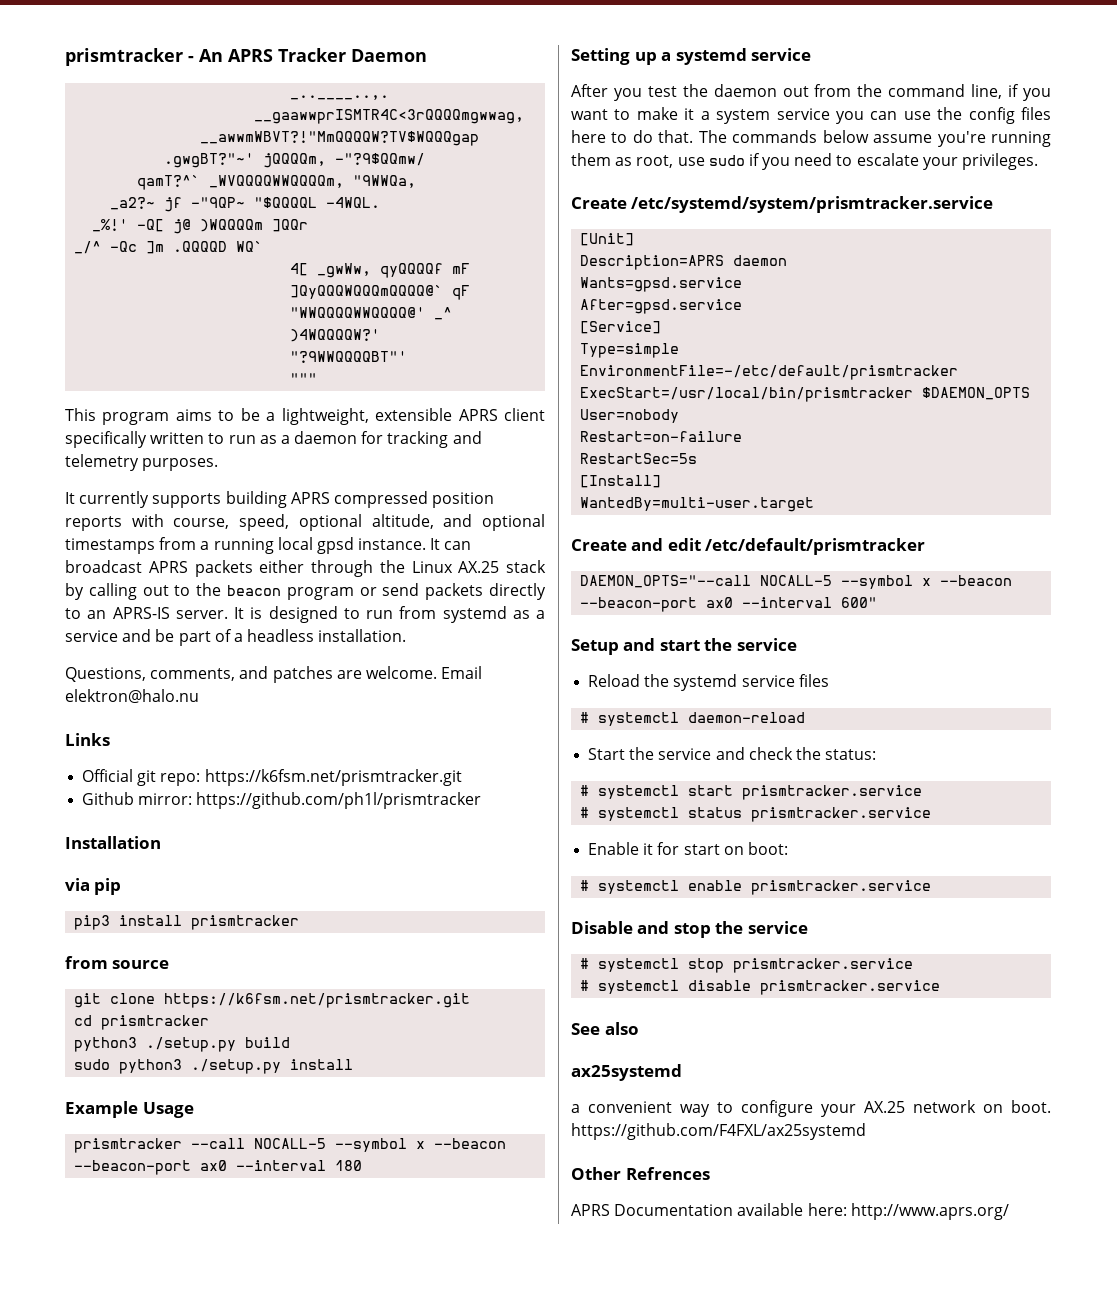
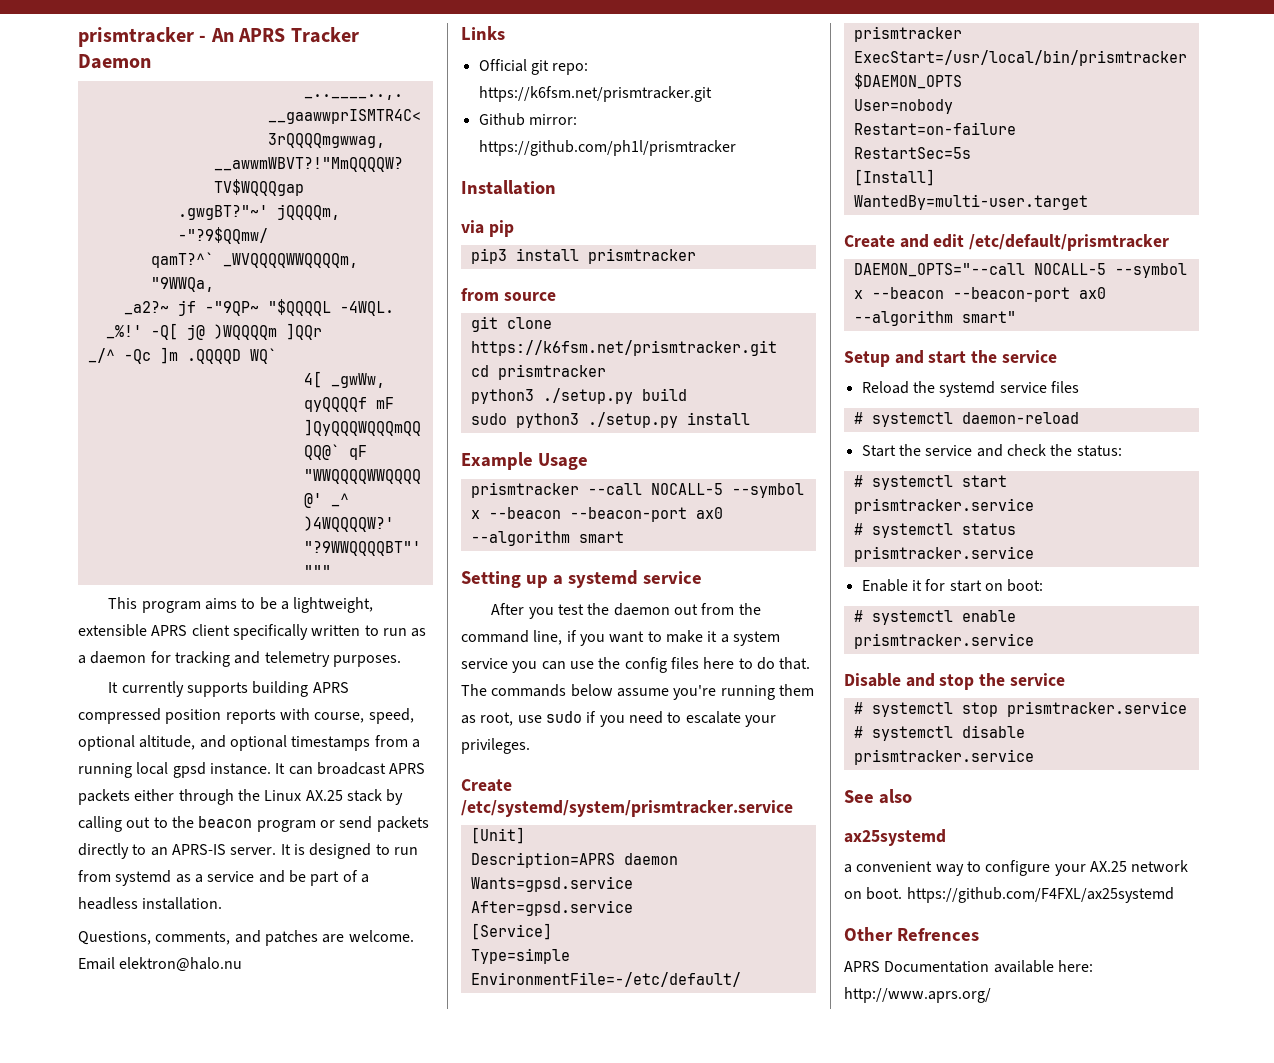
[236,1160,363,1171] --interval 180 -> [470,530,624,546] --algorithm smart
[742,597,878,608] --interval 600" -> [853,310,1016,326] --algorithm smart"

